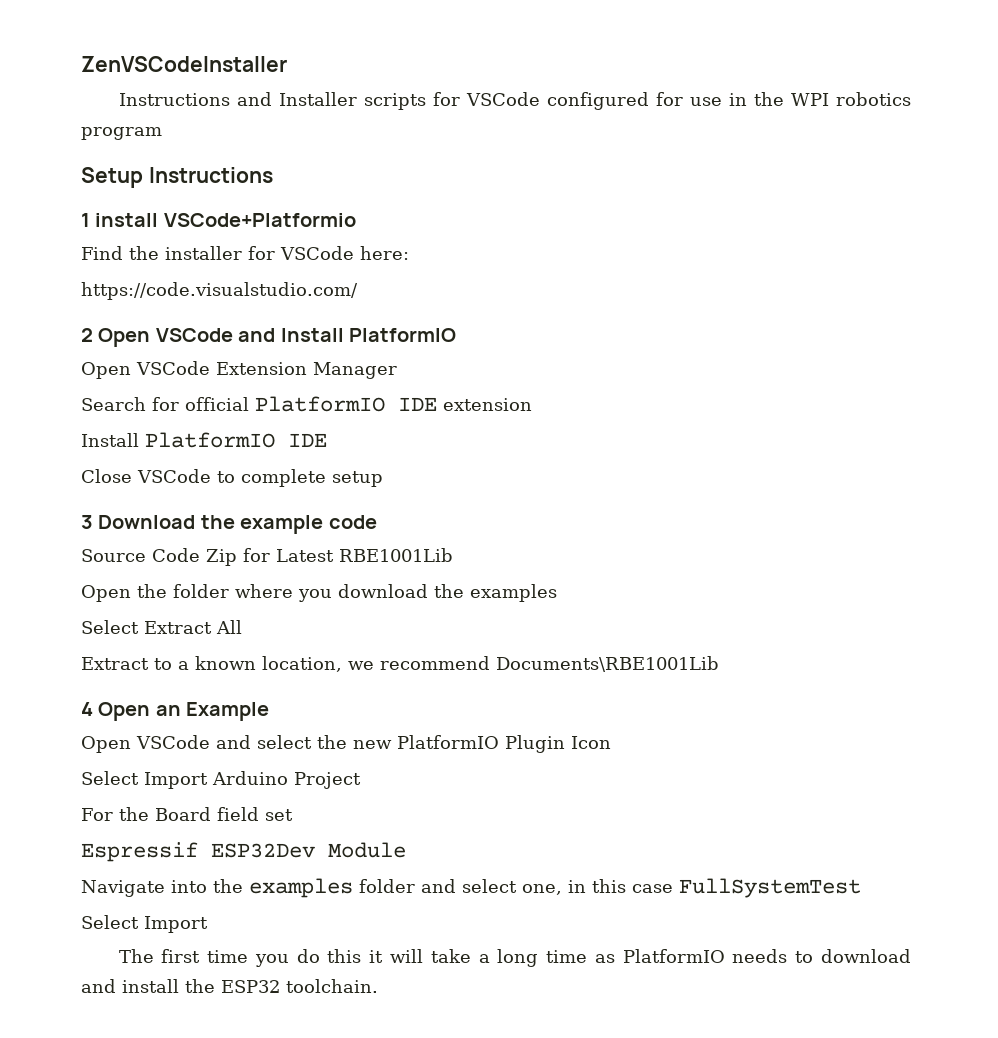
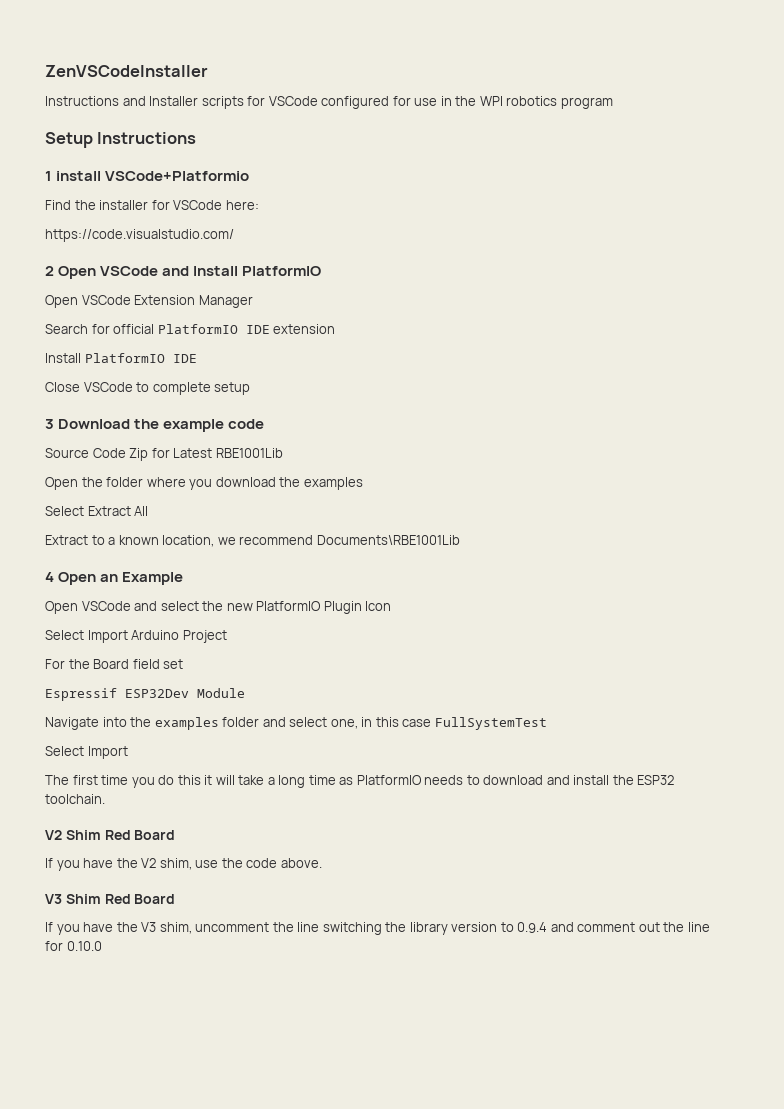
(378, 986) none -> [45,830,176,840] [45,858,322,871] [45,894,176,904] [45,922,710,935] [45,941,102,951] // V2 Shim Red Board // If you have the V2 shim, use the code above. // V3 Shim Red Board // If you have the V3 shim, uncomment the line switching the library version to 0.9.4 and comment out the line for 0.10.0

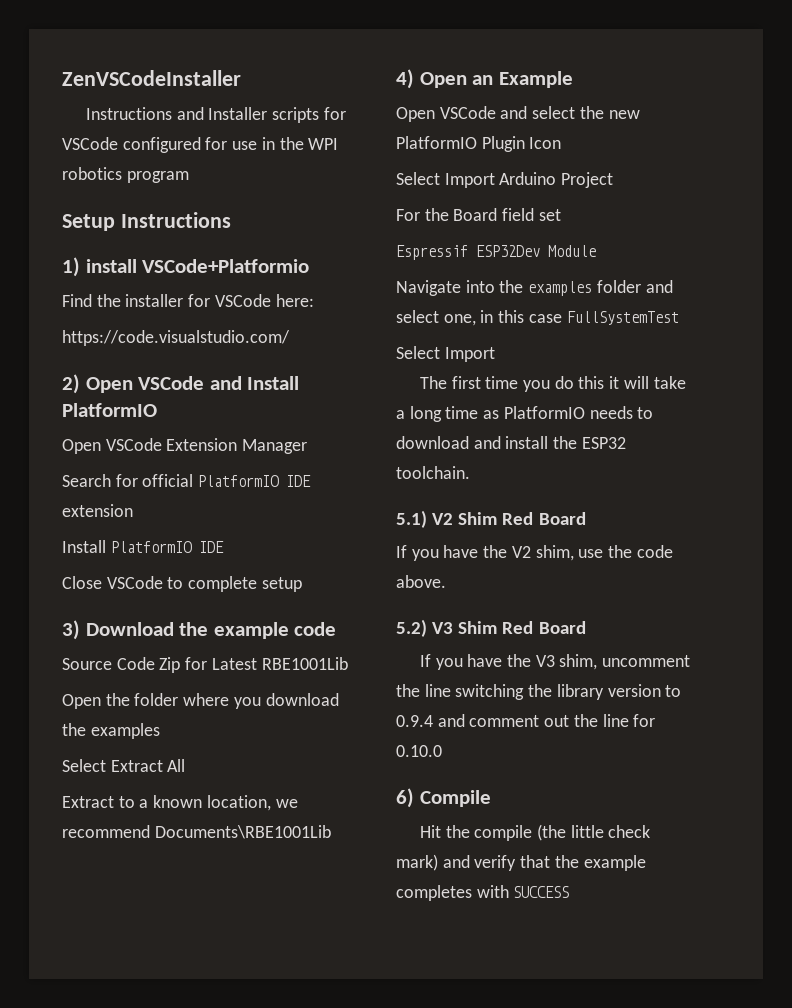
[45,171,52,181] 1 -> [62,257,80,277] 1)
[45,266,54,276] 2 -> [62,374,80,394] 2)
[45,419,54,429] 3 -> [62,620,80,640] 3)
[45,572,54,582] 4 -> [396,69,414,89] 4)
(105, 799) none -> [396,510,427,528] 5.1)
(322, 863) none -> [396,619,427,637] 5.2)
(102, 946) none -> [396,788,491,808] [419,824,651,841] [396,854,646,871] [396,885,570,901] // 6) Compile // Hit the compile (the little check mark) and verify that the example completes with SUCCESS

